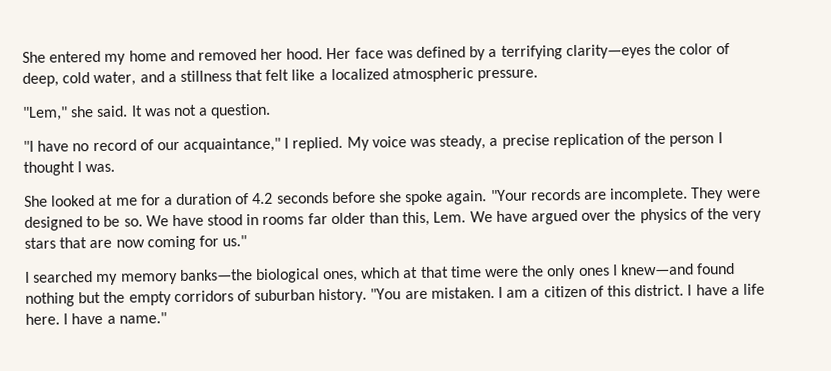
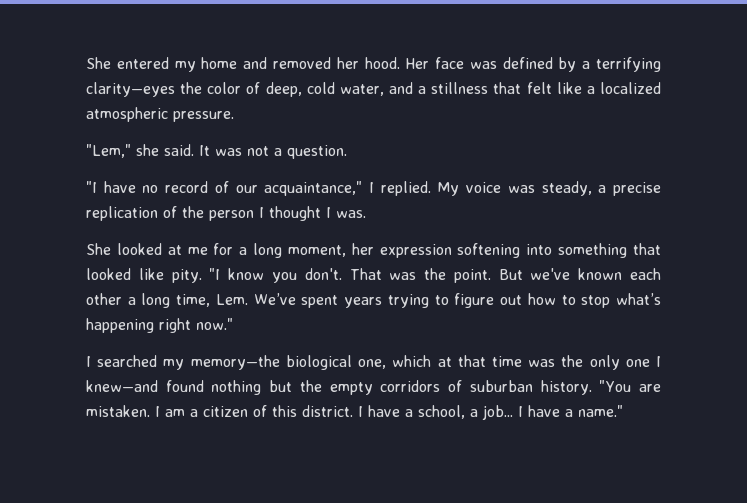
[176,187,761,206] [24,208,763,231] [24,235,248,251] duration of 4.2 seconds before she spoke again. "Your records are incomplete. They were designed to be so. We have stood in rooms far older than this, Lem. We have argued over the physics of the very stars that are now coming for us." -> [253,243,661,258] [86,268,661,283] [86,293,662,308] [86,318,233,333] long moment, her expression softening into something that looked like pity. "I know you don't. That was the point. But we've known each other a long time, Lem. We’ve spent years trying to figure out how to stop what’s happening right now."
[120,268,359,285] memory banks—the biological ones, -> [190,355,387,370] memory—the biological one,
[485,268,520,278] were -> [528,359,556,367] was
[578,267,610,276] ones -> [625,359,650,367] one
[742,283,765,295] [25,313,60,325] life here. -> [418,405,513,420] school, a job...

